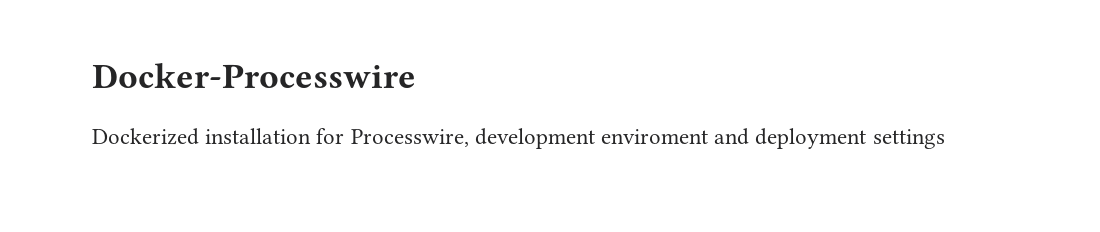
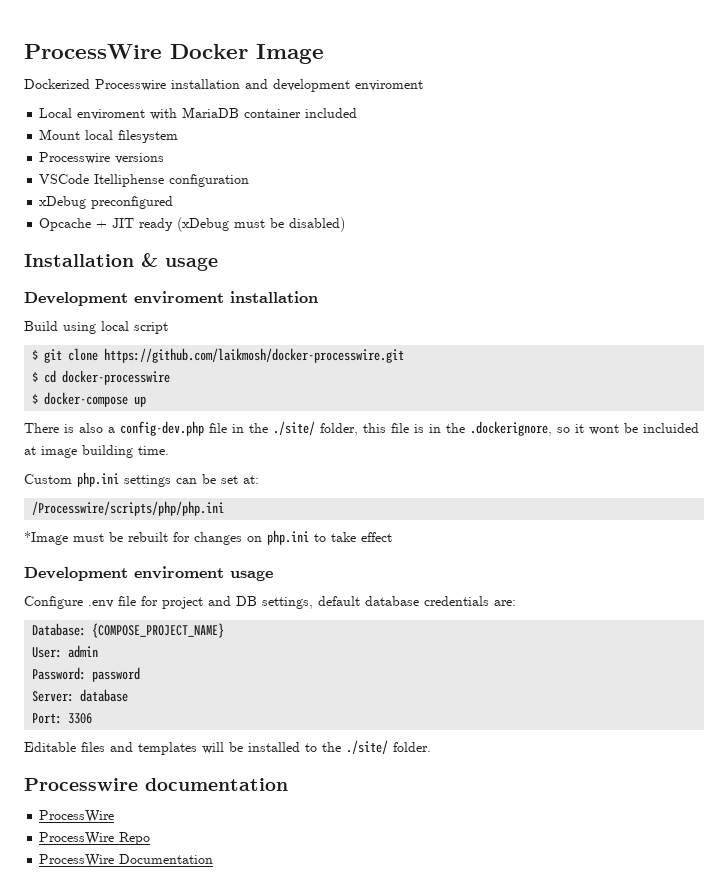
[92,63,416,88] [92,128,945,149] Docker-Processwire // Dockerized installation for Processwire, development enviroment and deployment settings -> [24,44,324,64] [24,79,423,92] [39,107,358,120] [39,129,179,143] [39,152,165,164] [39,174,250,187] [39,196,174,209] [39,217,346,232] [24,253,218,271] [24,291,318,306] [24,321,168,334] [32,348,405,363] [32,370,171,385] [32,392,147,407] [24,421,699,436] [24,445,169,458] [24,472,259,487] [32,501,225,516] [24,530,392,545] [24,566,273,581] [24,596,516,609] [32,623,225,638] [32,645,99,658] [32,667,141,682] [32,689,129,702] [32,713,93,724] [24,740,431,755] [24,778,288,791] [39,810,115,823] [39,832,151,845] [39,854,214,867] ProcessWire Docker Image // Dockerized Processwire installation and development enviroment // Local enviroment with MariaDB container included // Mount local filesystem // Processwire versions // VSCode Itelliphense configuration // xDebug preconfigured // Opcache + JIT ready (xDebug must be disabled) // Installation & usage // Development enviroment installation // Build using local script // $ git clone https://github.com/laikmosh/docker-processwire.git // $ cd docker-processwire // $ docker-compose up // There is also a config-dev.php file in the ./site/ folder, this file is in the .dockerignore, so it wont be incluided at image building time. // Custom php.ini settings can be set at: // /Processwire/scripts/php/php.ini // *Image must be rebuilt for changes on php.ini to take effect // Development enviroment usage // Configure .env file for project and DB settings, default database credentials are: // Database: {COMPOSE_PROJECT_NAME} // User: admin // Password: password // Server: database // Port: 3306 // Editable files and templates will be installed to the ./site/ folder. // Processwire documentation // ProcessWire // ProcessWire Repo // ProcessWire Documentation

